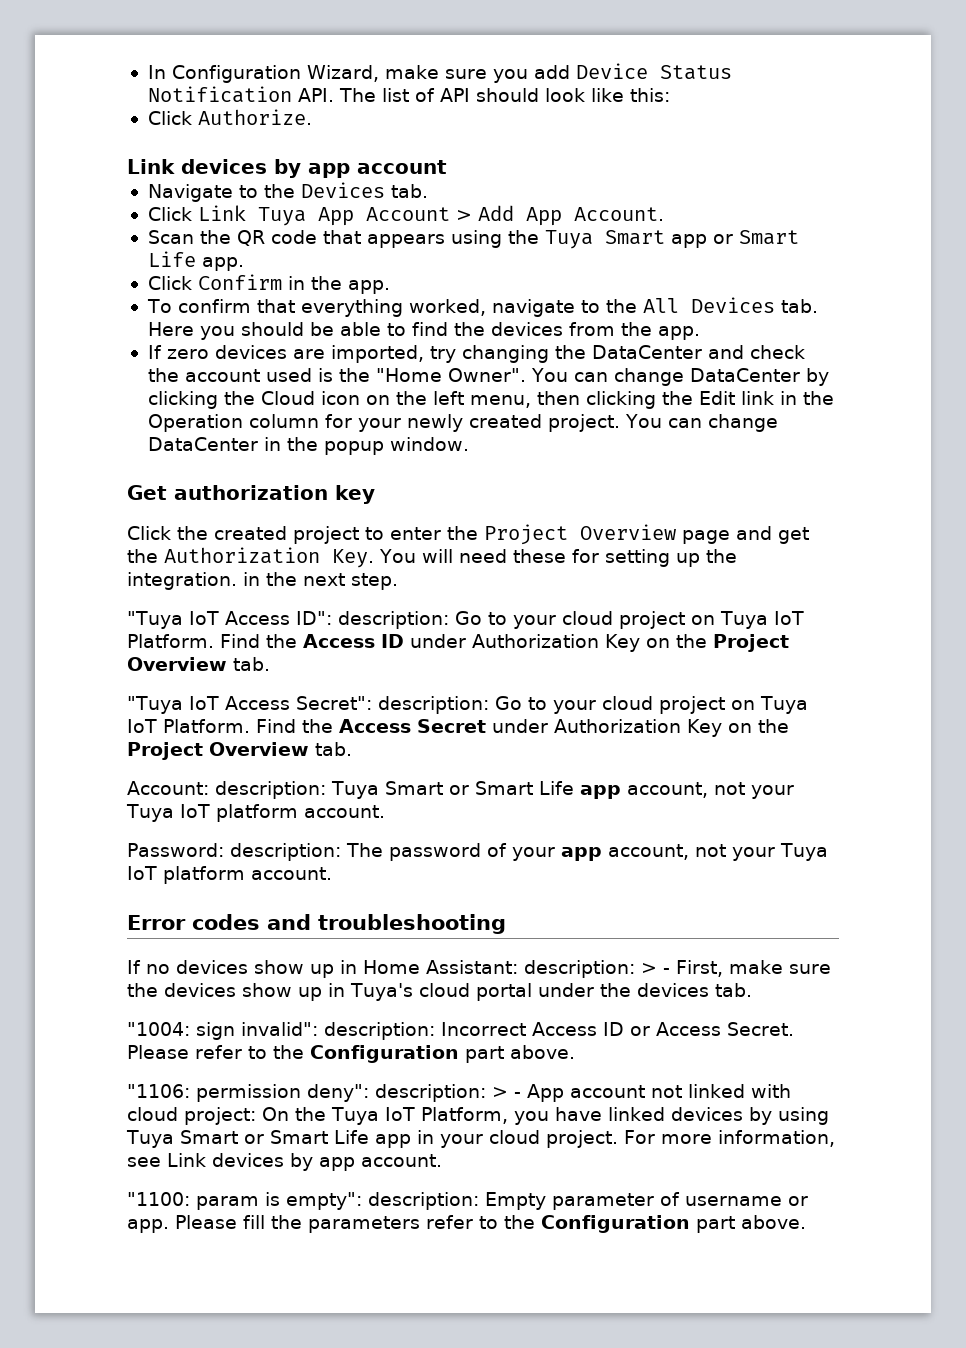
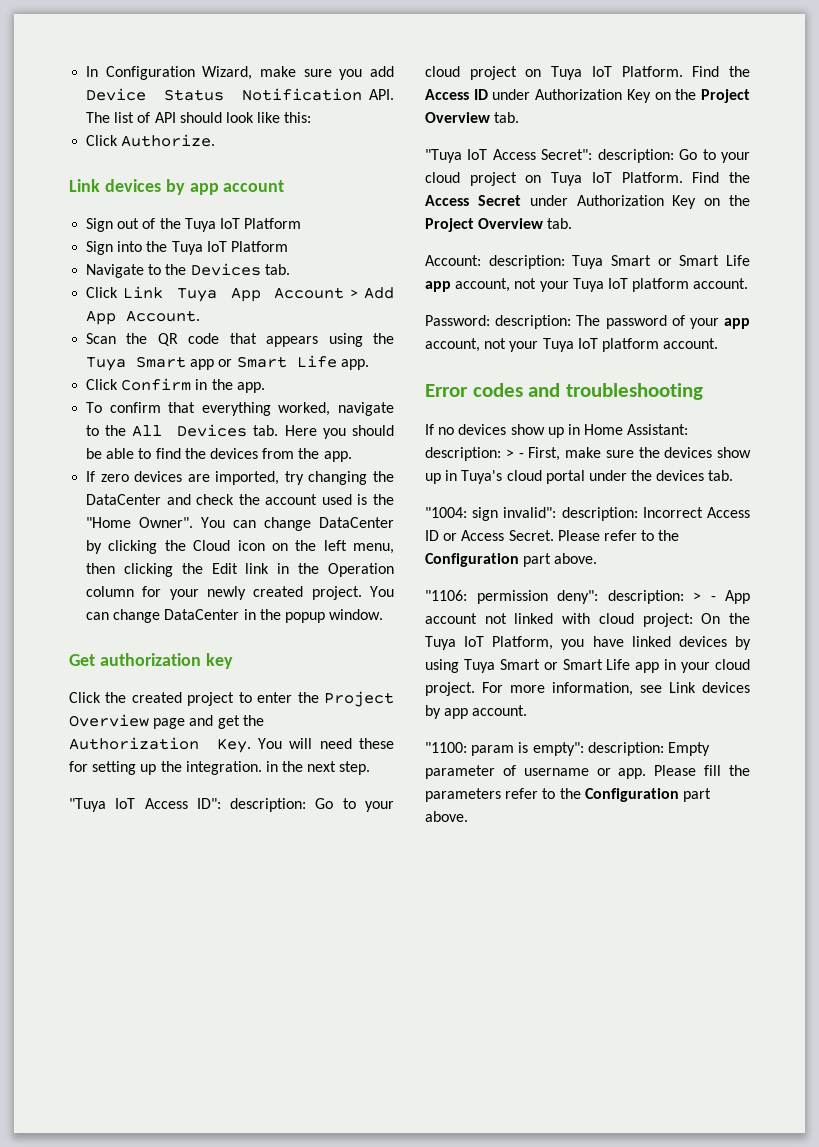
(447, 167) none -> [86,218,302,232] [86,241,288,255] // Sign out of the Tuya IoT Platform // Sign into the Tuya IoT Platform

